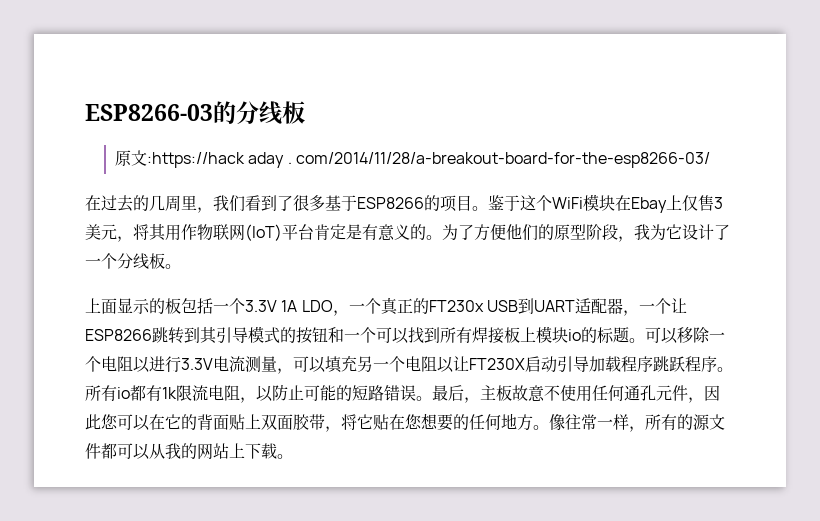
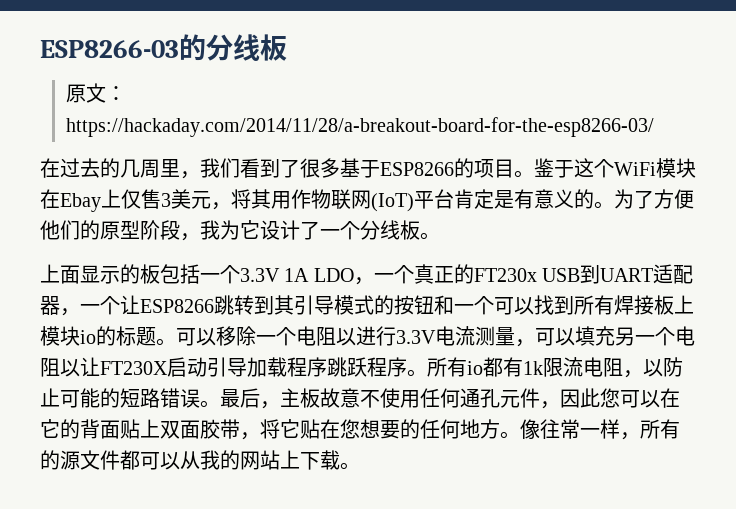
[146,152,710,168] :https://hack aday . com/2014/11/28/a-breakout-board-for-the-esp8266-03/ -> [105,86,126,101] [65,117,654,137] ：https://hackaday.com/2014/11/28/a-breakout-board-for-the-esp8266-03/

